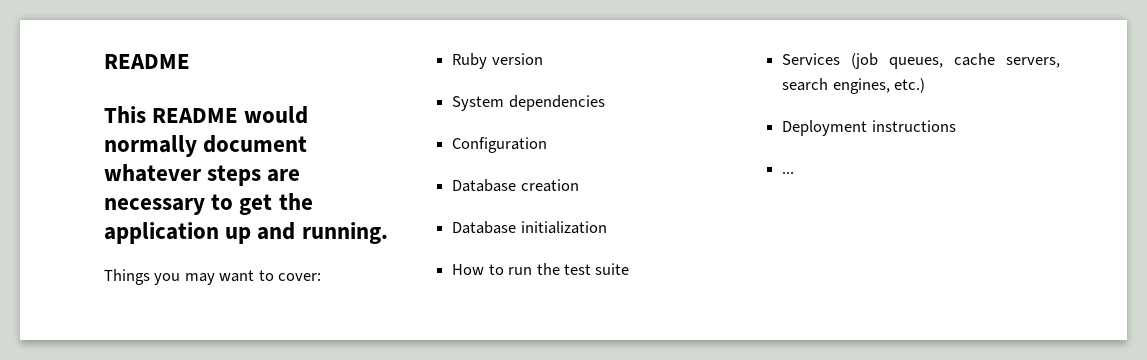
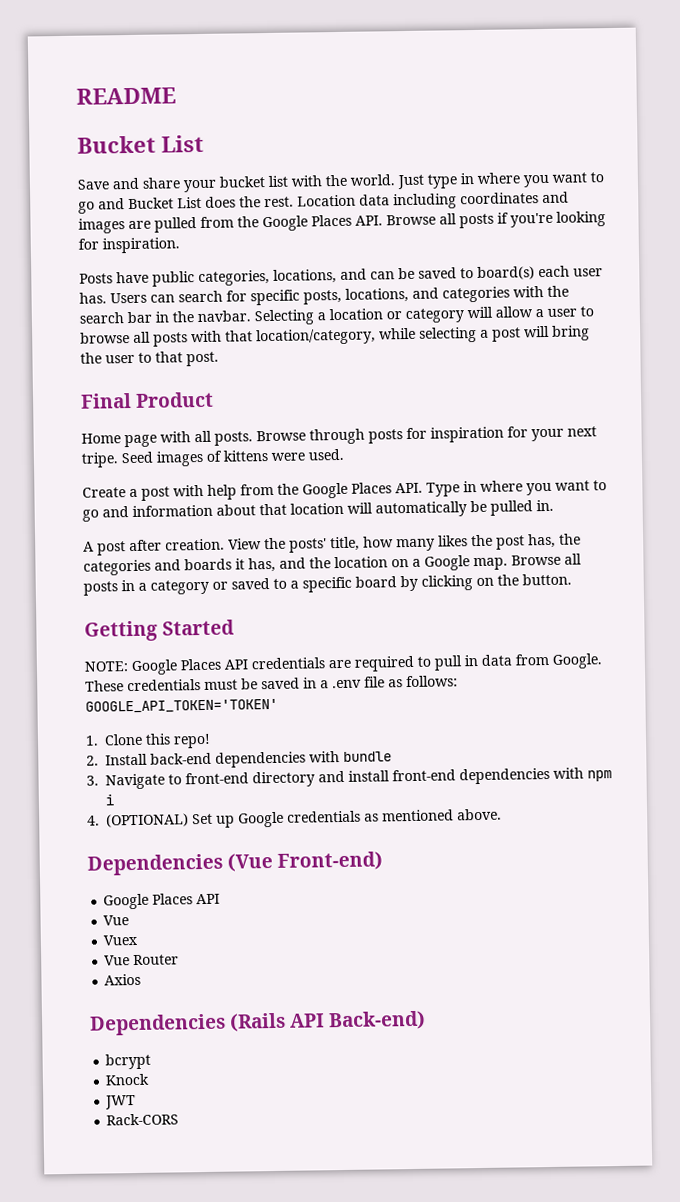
[104,106,309,124] [104,135,308,157] [104,164,301,186] [104,193,313,215] [104,222,388,244] [104,269,322,285] [452,53,543,69] [452,95,605,111] [452,137,548,153] [452,179,579,192] [452,221,607,234] [452,263,630,275] [782,53,1060,69] [782,78,926,94] [782,120,956,136] [782,171,795,174] This README would normally document whatever steps are necessary to get the application up and running. // Things you may want to cover: // Ruby version // System dependencies // Configuration // Database creation // Database initialization // How to run the test suite // Services (job queues, cache servers, search engines, etc.) // Deployment instructions // ... -> [77,134,204,154] [77,172,604,193] [78,191,569,214] [78,211,606,234] [78,237,180,254] [79,265,603,287] [79,285,569,306] [79,306,594,326] [80,325,590,347] [80,351,219,367] [80,391,215,409] [81,426,597,448] [81,448,344,468] [82,480,607,501] [82,499,554,522] [83,533,581,556] [83,553,582,576] [83,573,572,596] [84,619,236,642] [84,653,603,676] [85,675,458,692] [85,698,278,714] [85,733,211,749] [86,751,392,768] [86,767,612,790] [105,794,114,806] [87,808,502,828] [87,851,384,876] [103,893,221,910] [103,915,130,926] [103,934,139,946] [104,954,180,966] [104,973,142,986] [89,1010,427,1036] [105,1053,152,1070] [105,1073,150,1086] [105,1095,137,1110] [106,1113,180,1126] Bucket List // Save and share your bucket list with the world. Just type in where you want to go and Bucket List does the rest. Location data including coordinates and images are pulled from the Google Places API. Browse all posts if you're looking for inspiration. // Posts have public categories, locations, and can be saved to board(s) each user has. Users can search for specific posts, locations, and categories with the search bar in the navbar. Selecting a location or category will allow a user to browse all posts with that location/category, while selecting a post will bring the user to that post. // Final Product // Home page with all posts. Browse through posts for inspiration for your next tripe. Seed images of kittens were used. // Create a post with help from the Google Places API. Type in where you want to go and information about that location will automatically be pulled in. // A post after creation. View the posts' title, how many likes the post has, the categories and boards it has, and the location on a Google map. Browse all posts in a category or saved to a specific board by clicking on the button. // Getting Started // NOTE: Google Places API credentials are required to pull in data from Google. These credentials must be saved in a .env file as follows: GOOGLE_API_TOKEN='TOKEN' // 1. Clone this repo! // 2. Install back-end dependencies with bundle // 3. Navigate to front-end directory and install front-end dependencies with npm i // 4. (OPTIONAL) Set up Google credentials as mentioned above. // Dependencies (Vue Front-end) // Google Places API // Vue // Vuex // Vue Router // Axios // Dependencies (Rails API Back-end) // bcrypt // Knock // JWT // Rack-CORS

